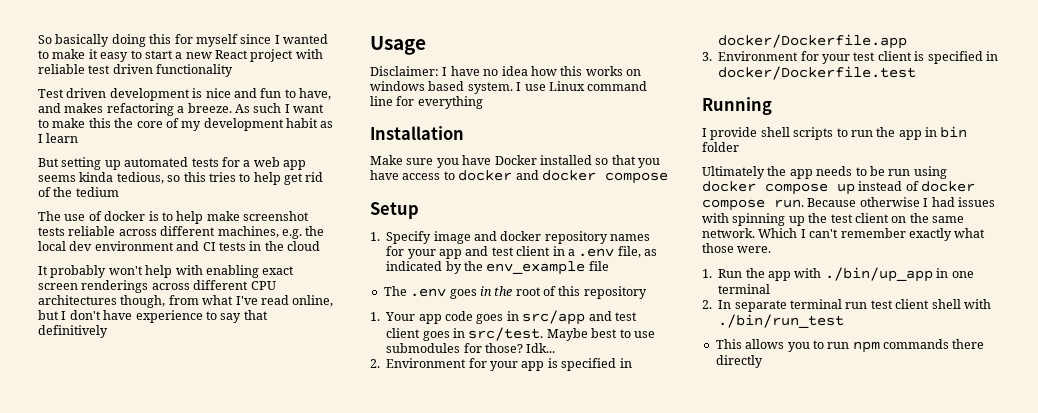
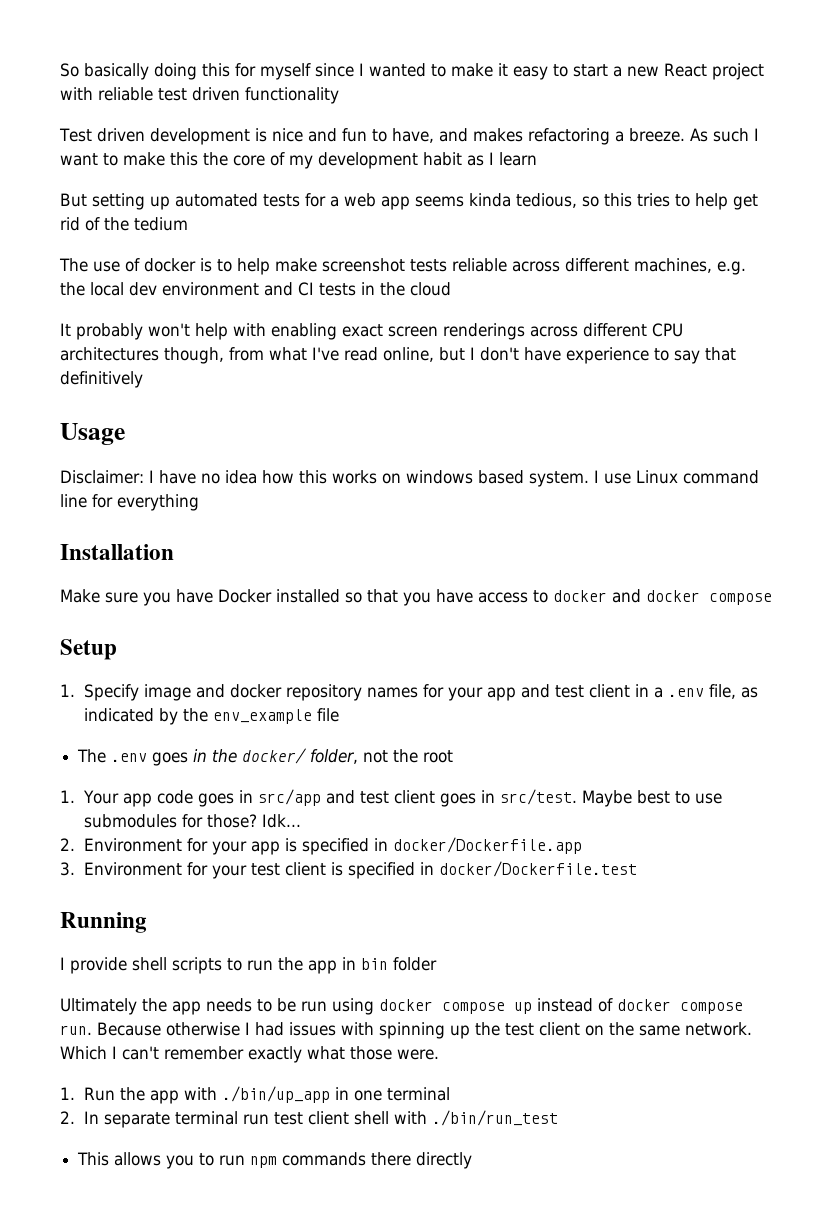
[515,286,647,299] root of this repository -> [242,748,454,764] docker/ folder, not the root

